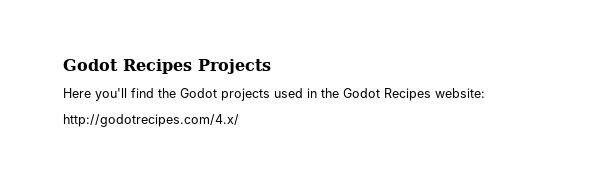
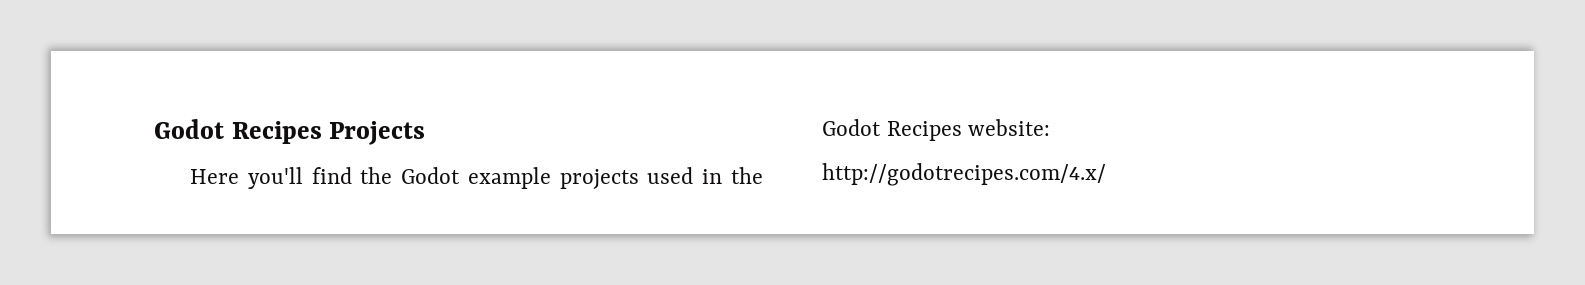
(217, 93) none -> [467,167,551,189] example

